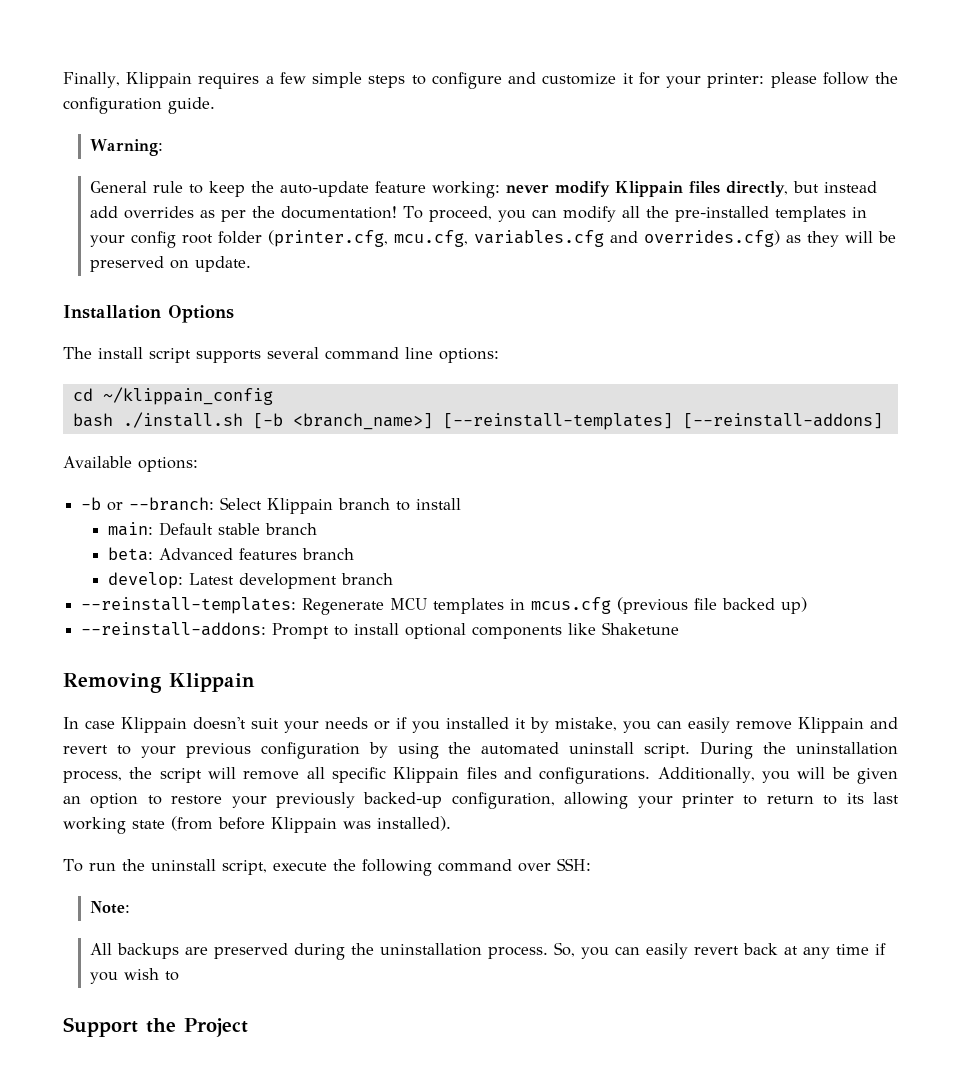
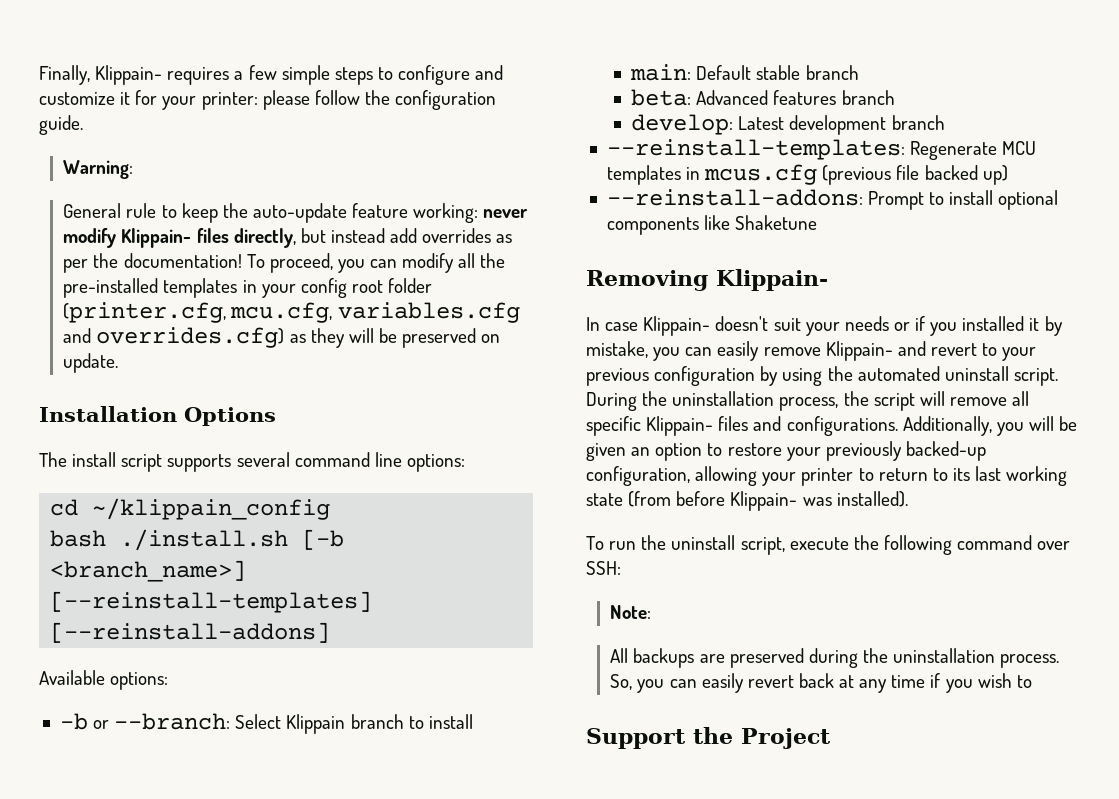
[126,72,193,88] Klippain -> [95,65,163,85] Klippain-
[614,181,683,197] Klippain -> [121,228,192,248] Klippain-
[169,673,255,692] Klippain -> [716,269,828,291] Klippain-
[121,717,187,733] Klippain -> [643,316,711,336] Klippain-
[798,717,864,733] Klippain -> [825,341,893,361] Klippain-
[393,767,460,783] Klippain -> [646,416,714,436] Klippain-
[271,817,337,833] Klippain -> [730,491,798,511] Klippain-

